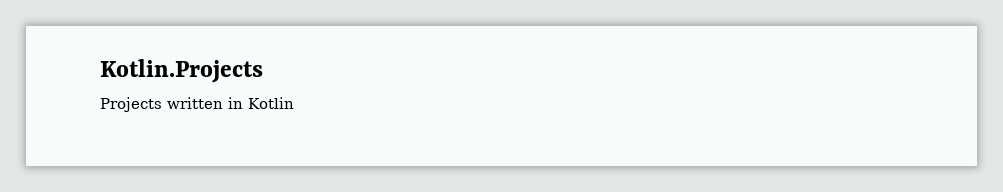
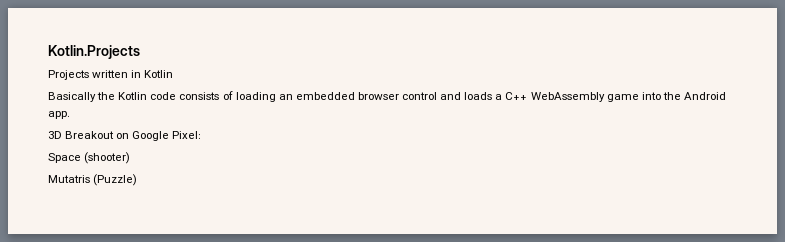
(294, 103) none -> [48,91,726,102] [48,111,70,119] [48,131,202,141] [48,152,131,164] [48,174,138,186] // Basically the Kotlin code consists of loading an embedded browser control and loads a C++ WebAssembly game into the Android app. // 3D Breakout on Google Pixel: // Space (shooter) // Mutatris (Puzzle)

